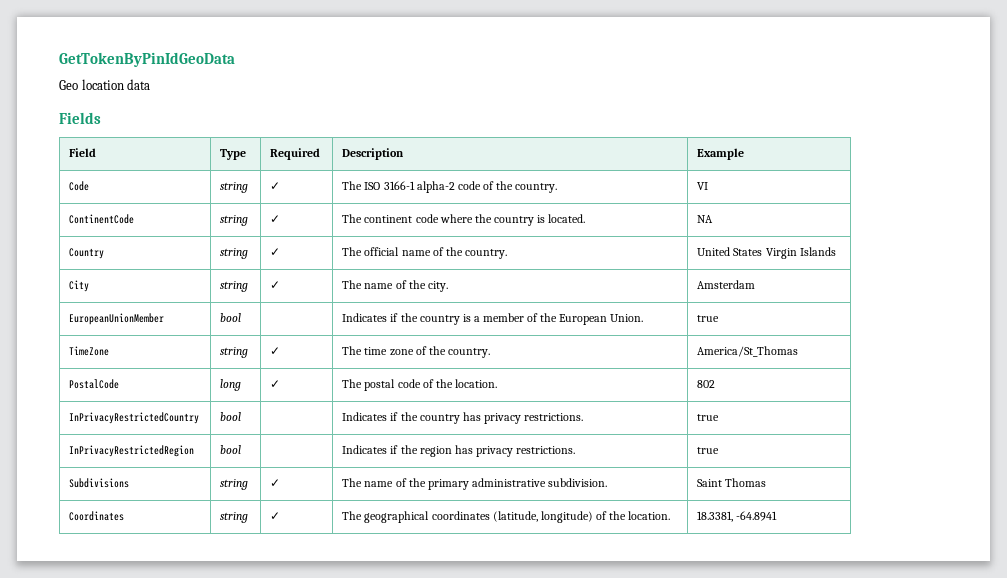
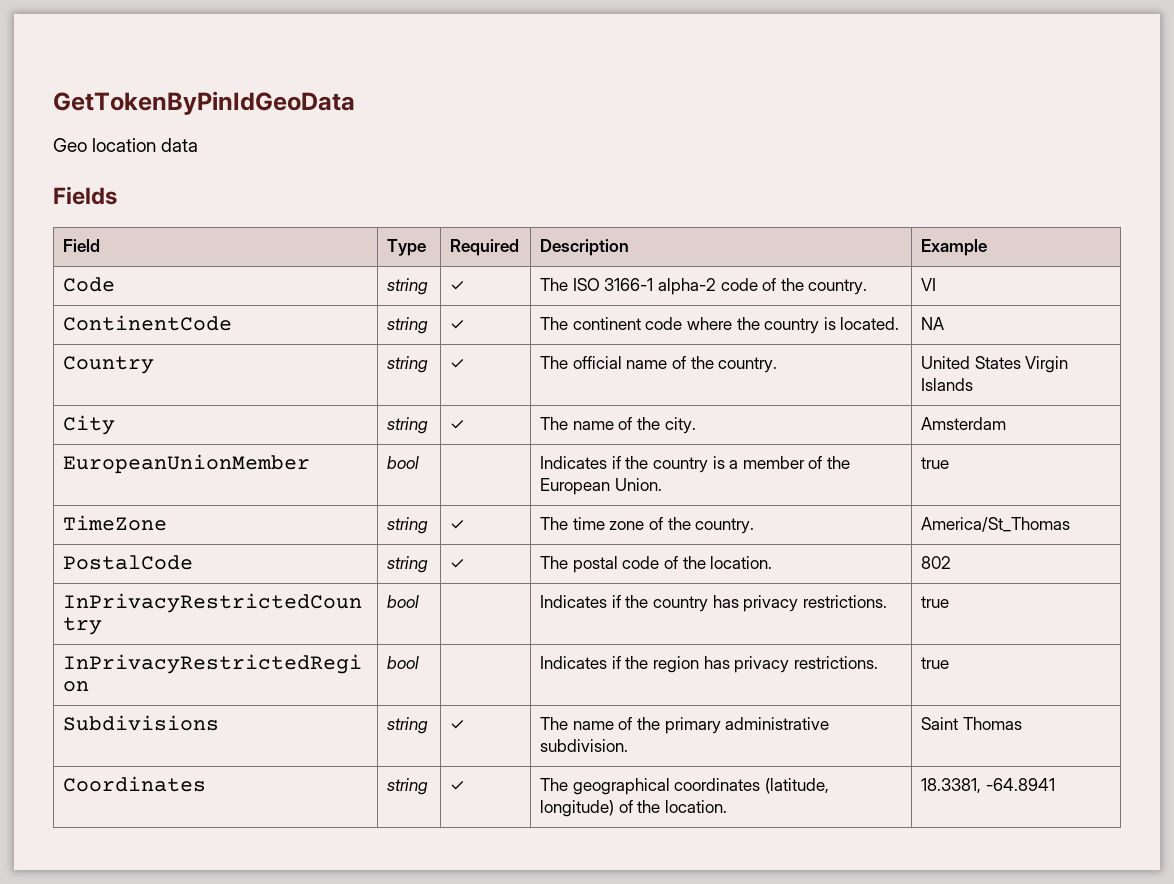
[220,379,242,391] long -> [387,556,429,573] string

